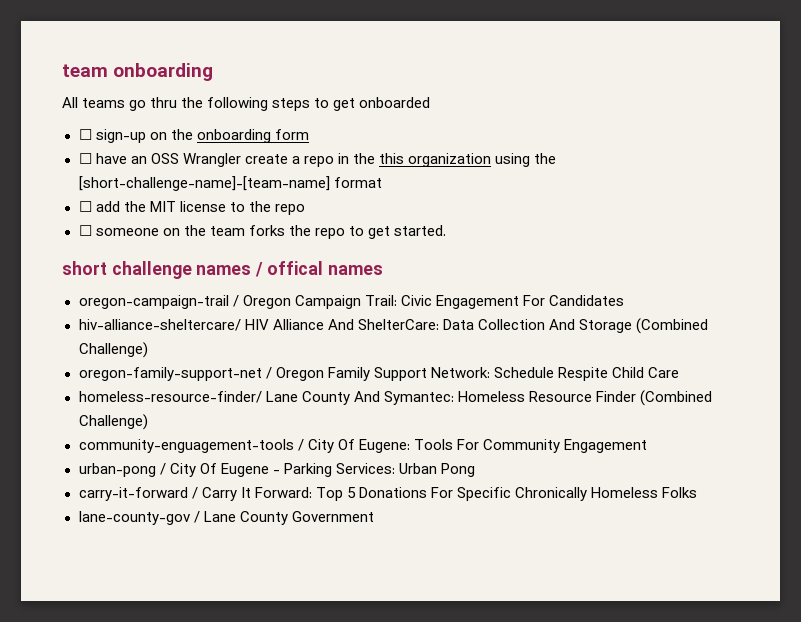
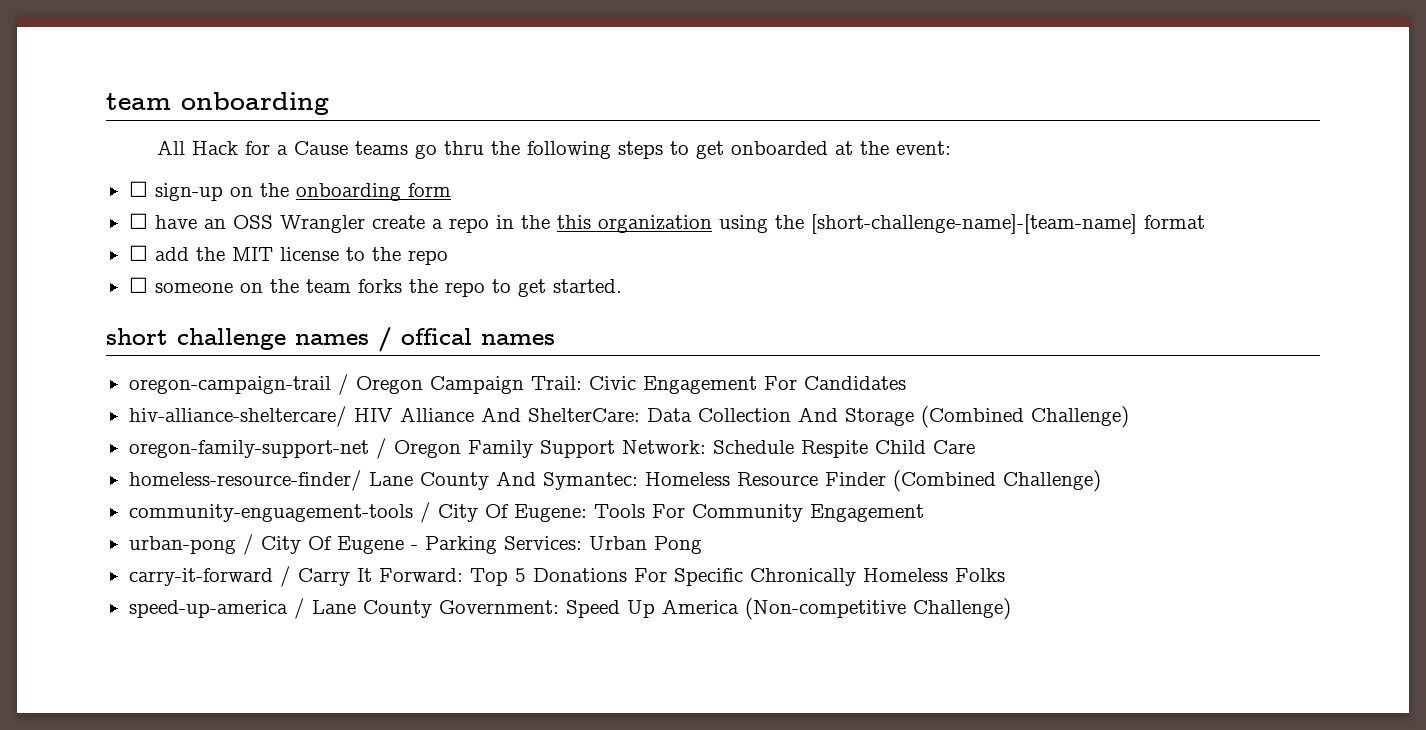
(78, 102) none -> [191,141,348,155] Hack for a Cause
(431, 102) none -> [834,141,951,155] at the event:
[78,511,190,525] lane-county-gov -> [128,600,288,618] speed-up-america
[291,511,374,522] Government -> [438,598,1011,620] Government: Speed Up America (Non-competitive Challenge)

